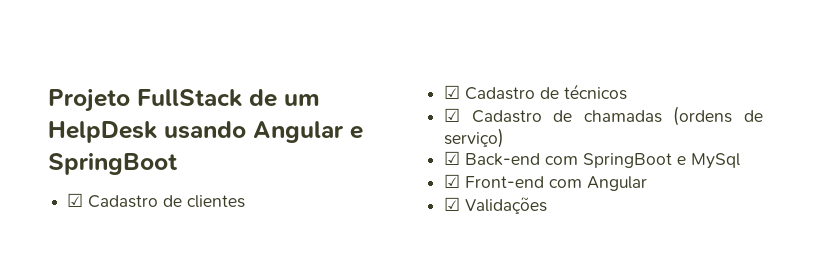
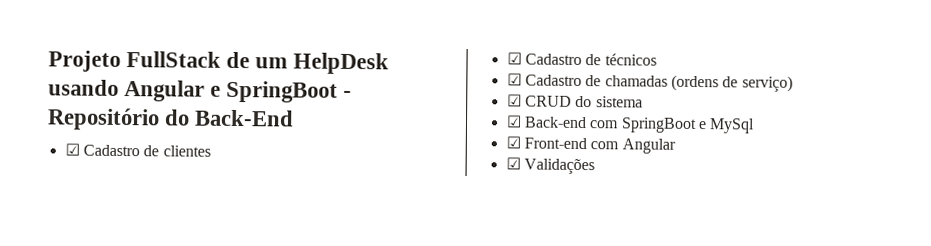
(178, 164) none -> [343,90,353,99] [47,107,295,131] - Repositório do Back-End
(505, 138) none -> [506,94,643,108] // ☑ CRUD do sistema

